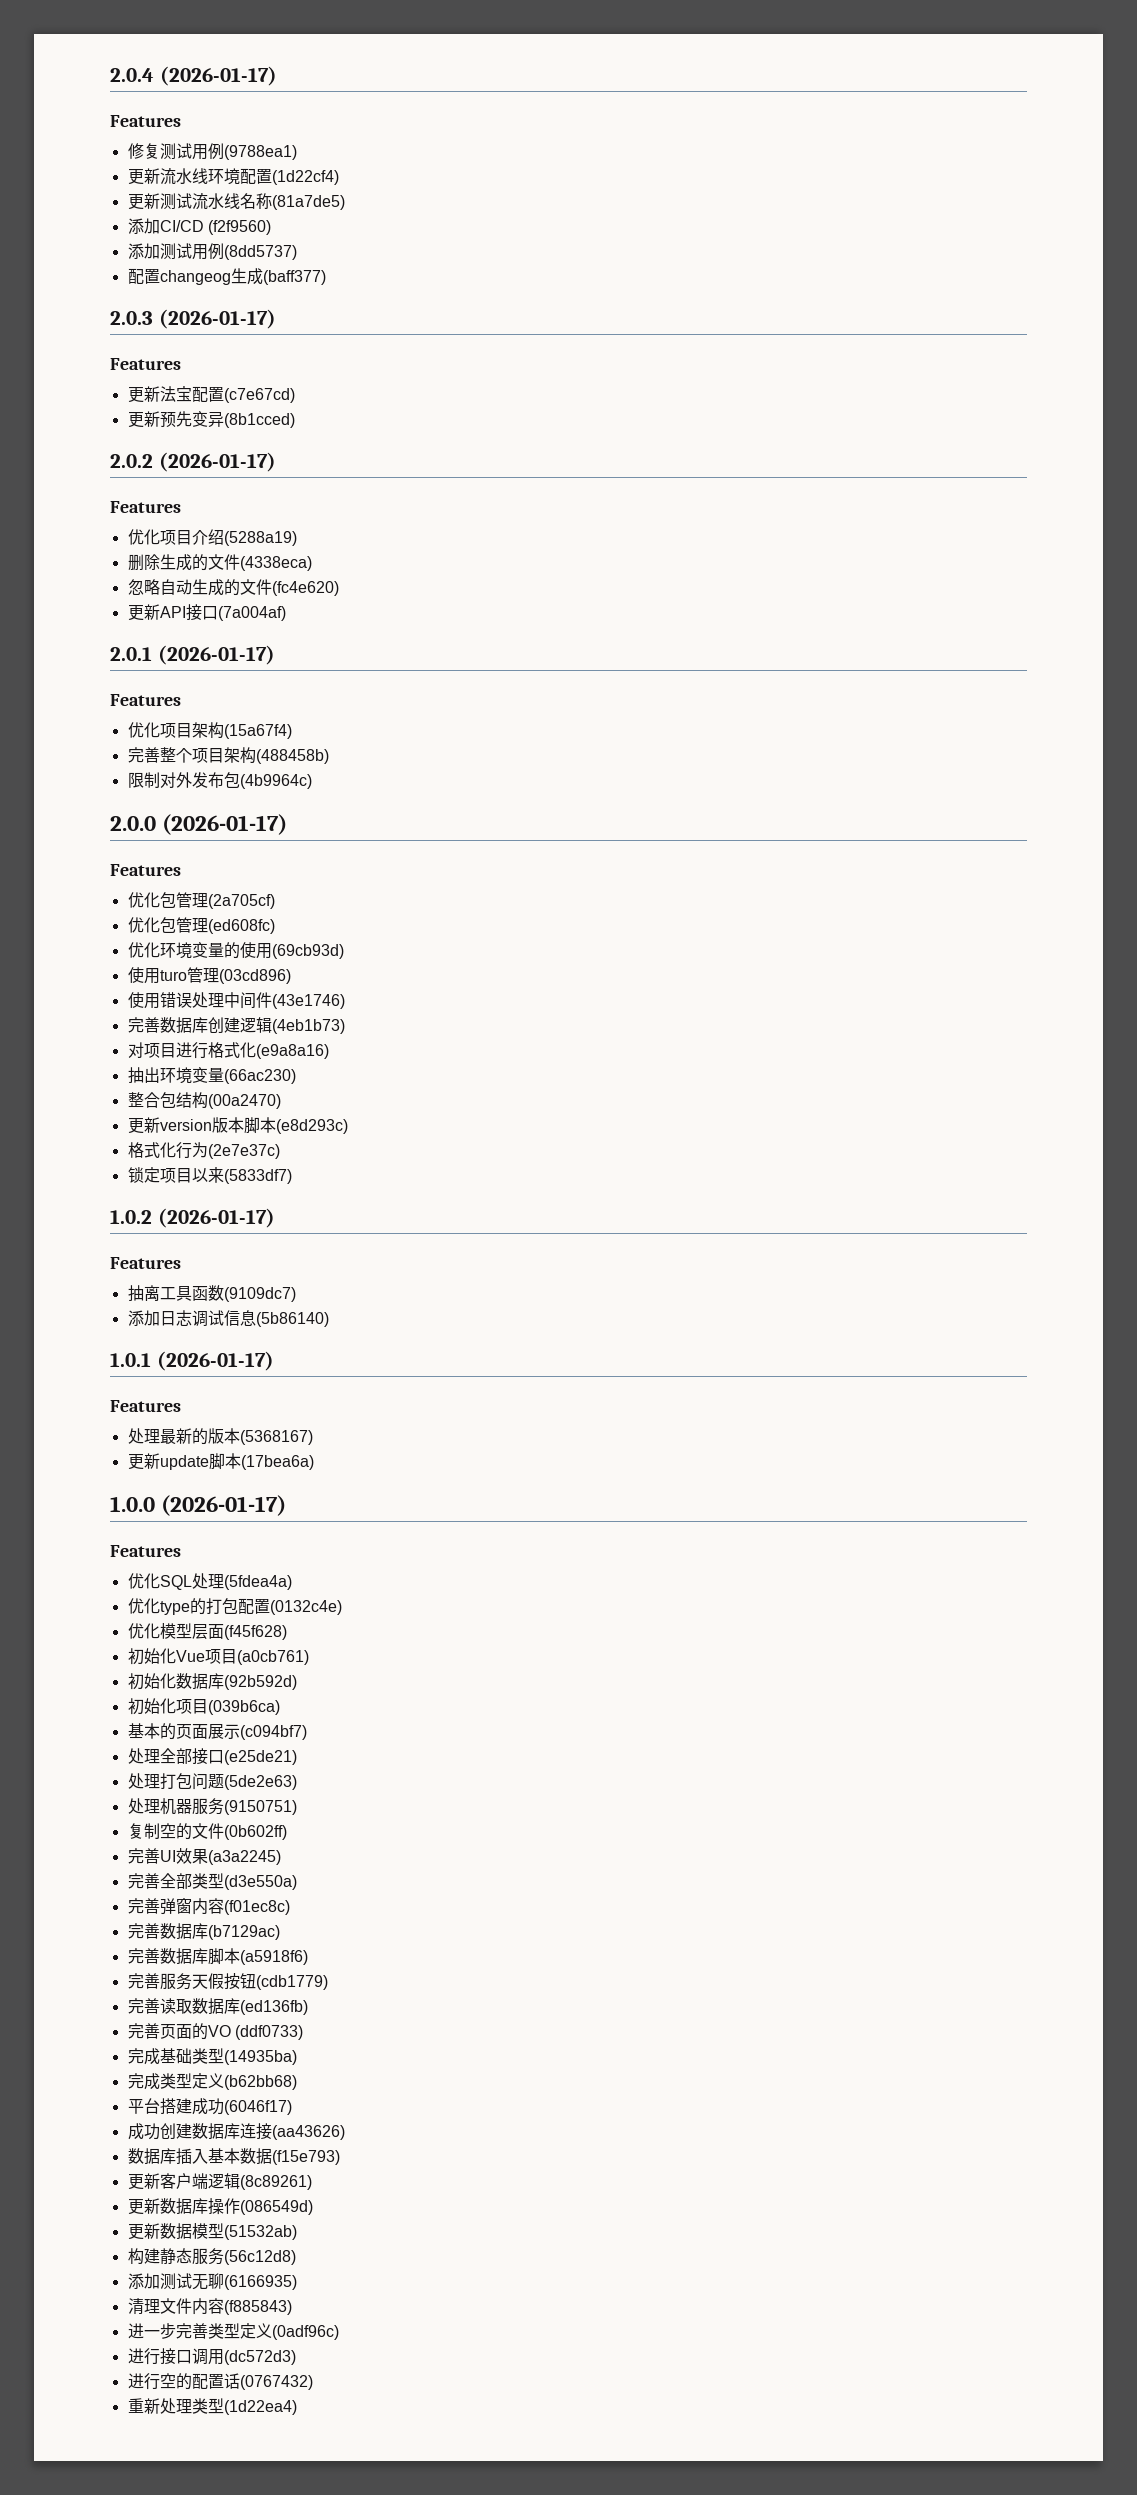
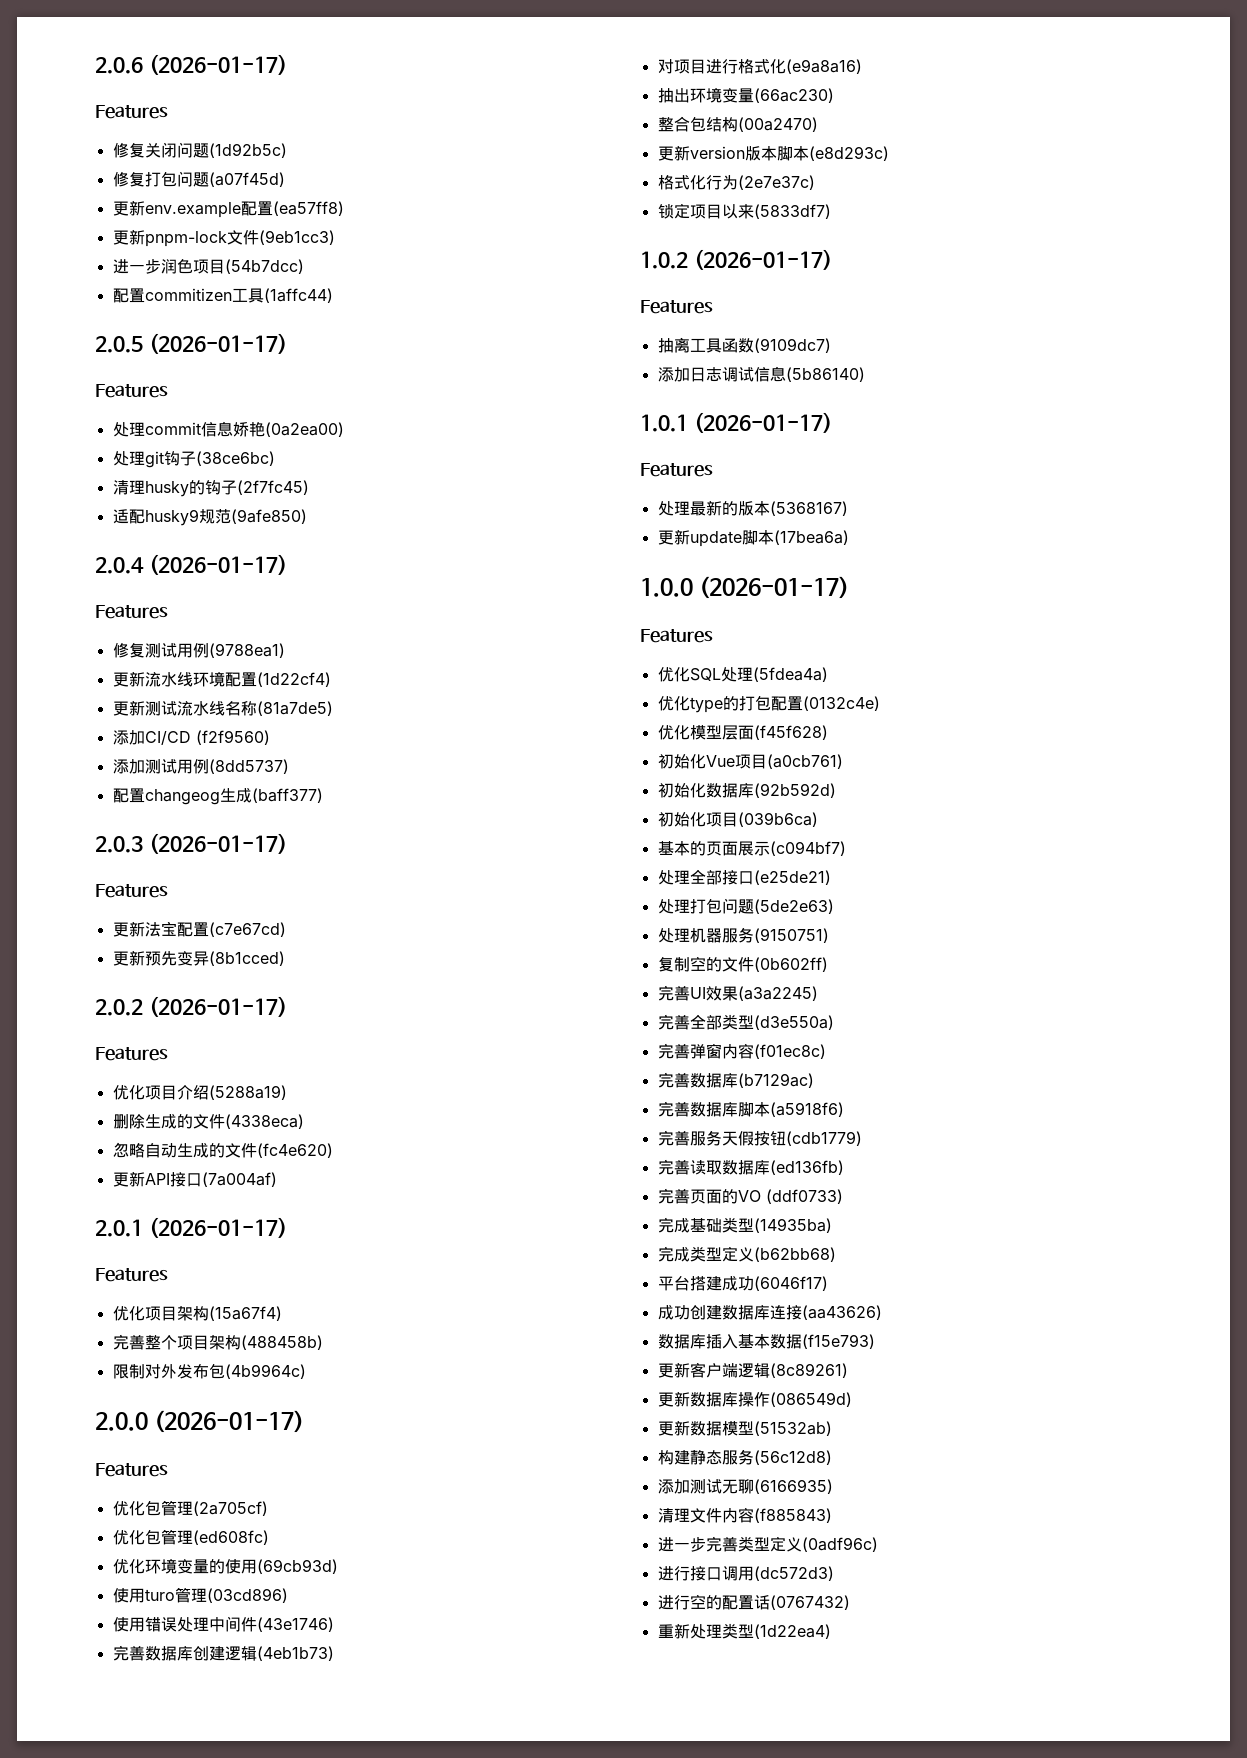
(110, 75) none -> [95,54,287,75] [95,105,168,119] [112,142,287,158] [112,171,285,187] [112,200,344,218] [112,229,335,247] [112,259,304,274] [112,288,333,303] [95,333,287,354] [95,384,168,398] [112,421,344,437] [112,451,275,468] [112,480,309,497] [112,509,307,526] 2.0.6 (2026-01-17) // Features // 修复关闭问题(1d92b5c) // 修复打包问题(a07f45d) // 更新env.example配置(ea57ff8) // 更新pnpm-lock文件(9eb1cc3) // 进一步润色项目(54b7dcc) // 配置commitizen工具(1affc44) // 2.0.5 (2026-01-17) // Features // 处理commit信息娇艳(0a2ea00) // 处理git钩子(38ce6bc) // 清理husky的钩子(2f7fc45) // 适配husky9规范(9afe850) //

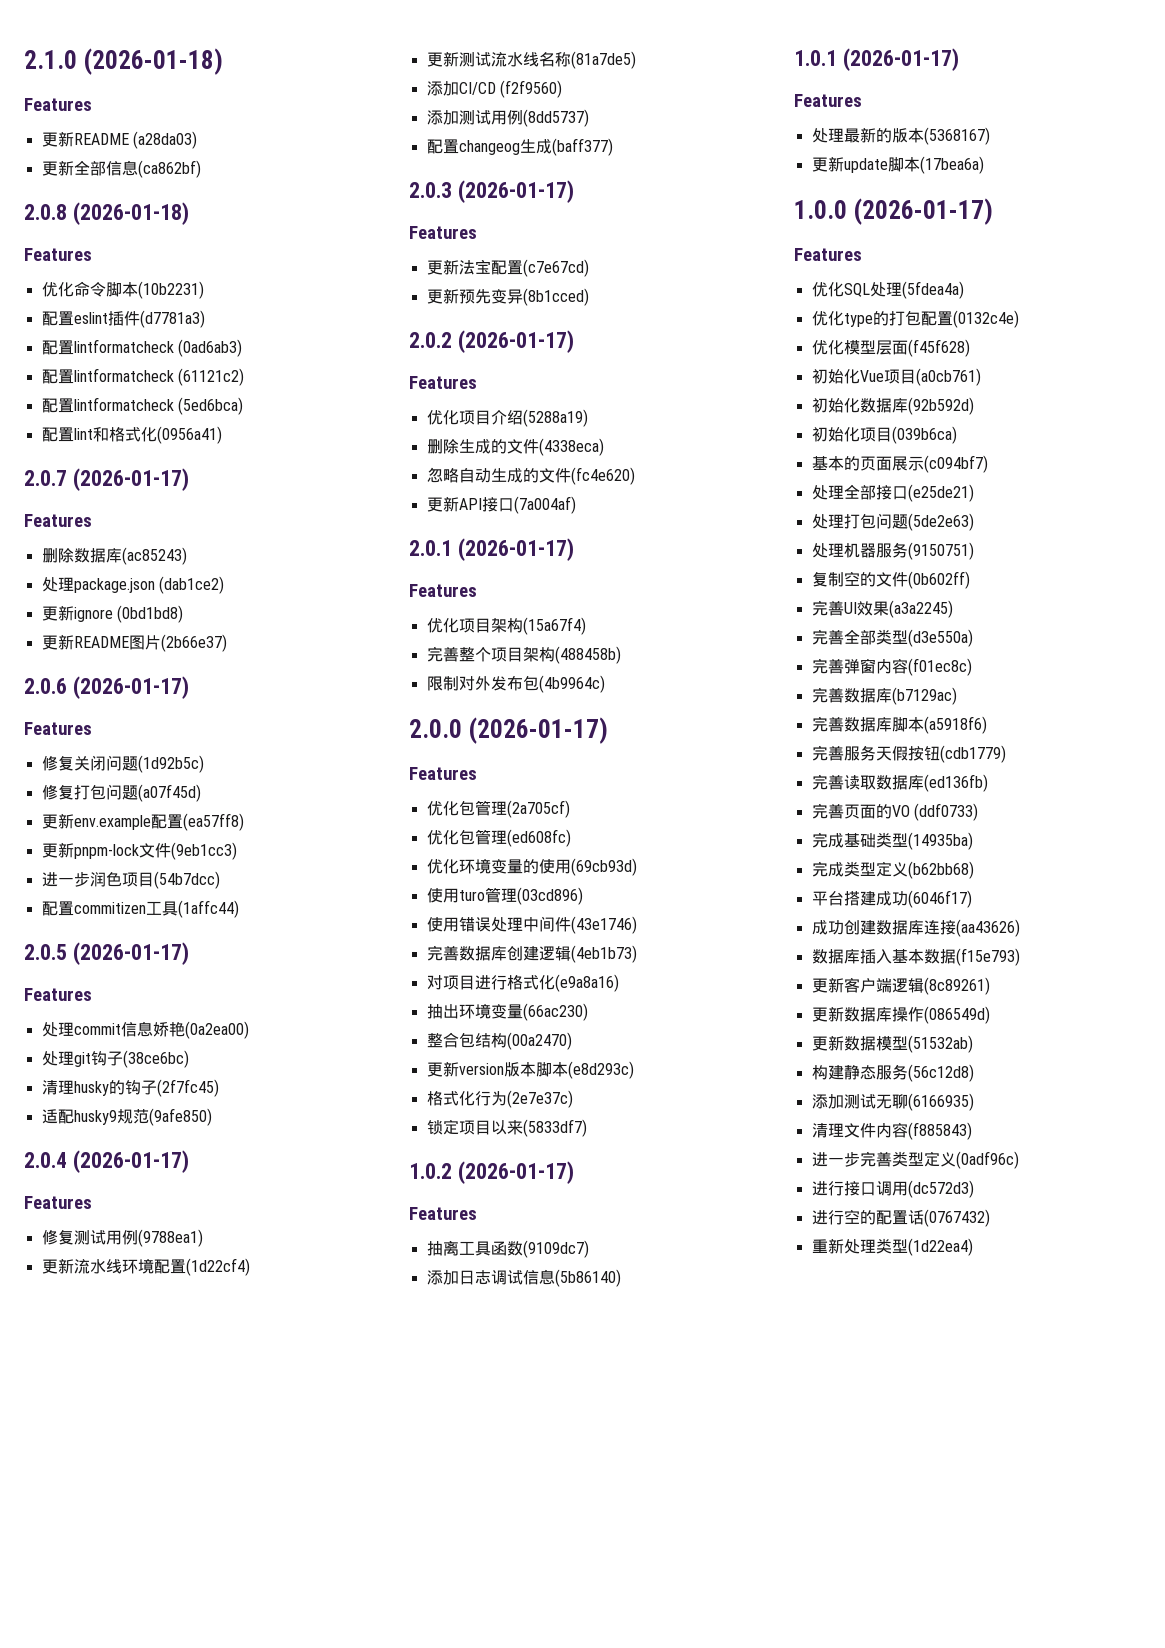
(95, 65) none -> [24,48,223,75] [24,98,92,111] [41,131,197,149] [41,160,201,178] [24,202,189,225] [24,248,92,261] [41,281,204,299] [41,310,205,328] [41,339,242,357] [41,368,244,386] [41,397,243,415] [41,426,222,444] [24,468,189,491] [24,514,92,527] [41,547,187,565] [41,576,224,594] [41,605,183,623] [41,634,227,652] 2.1.0 (2026-01-18) // Features // 更新README (a28da03) // 更新全部信息(ca862bf) // 2.0.8 (2026-01-18) // Features // 优化命令脚本(10b2231) // 配置eslint插件(d7781a3) // 配置lintformatcheck (0ad6ab3) // 配置lintformatcheck (61121c2) // 配置lintformatcheck (5ed6bca) // 配置lint和格式化(0956a41) // 2.0.7 (2026-01-17) // Features // 删除数据库(ac85243) // 处理package.json (dab1ce2) // 更新ignore (0bd1bd8) // 更新README图片(2b66e37) //

